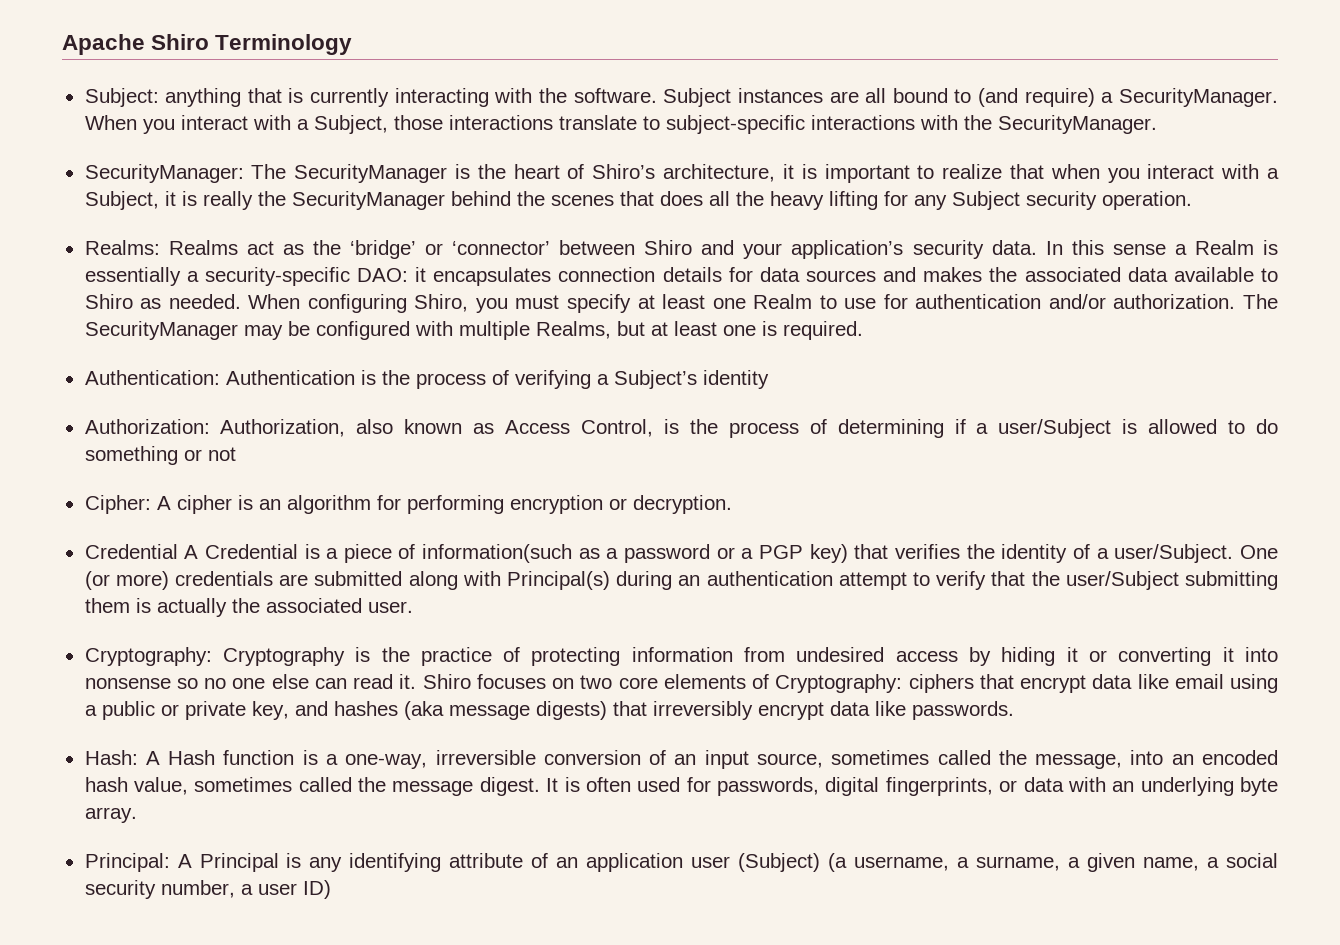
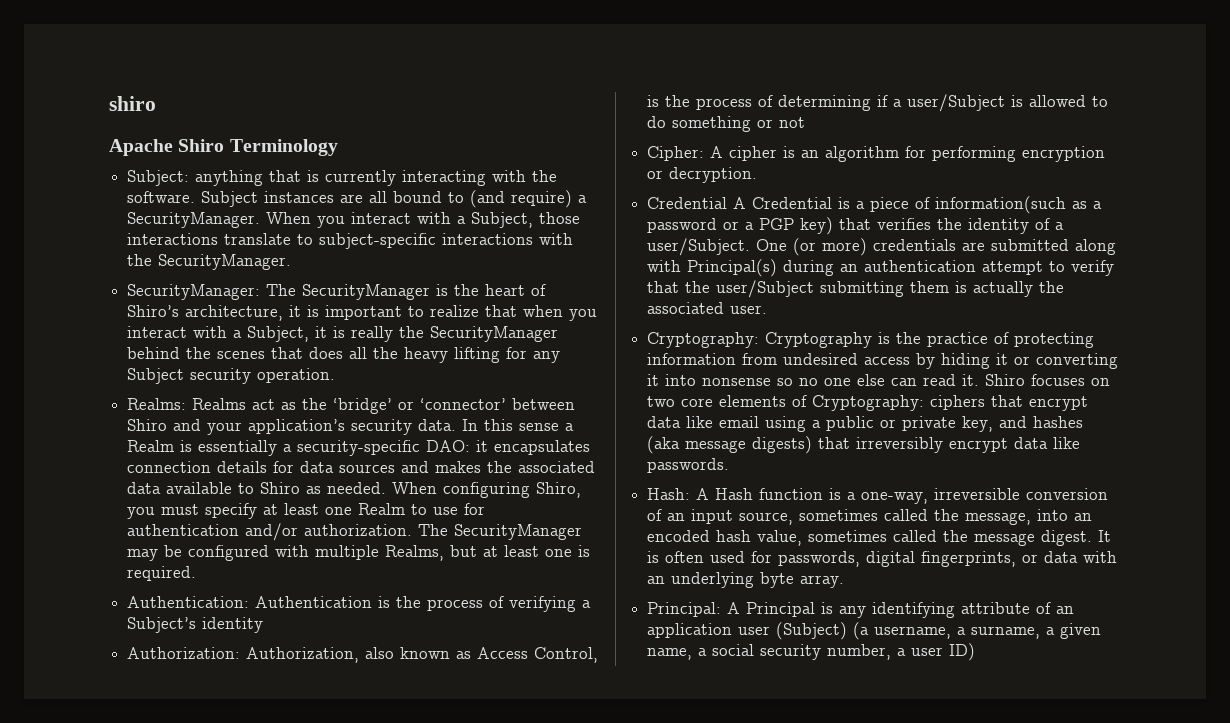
(62, 44) none -> [109,96,156,111] shiro //

